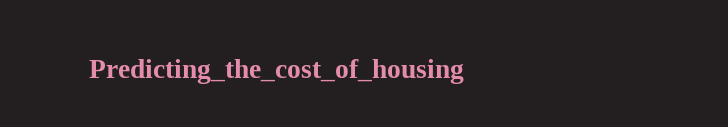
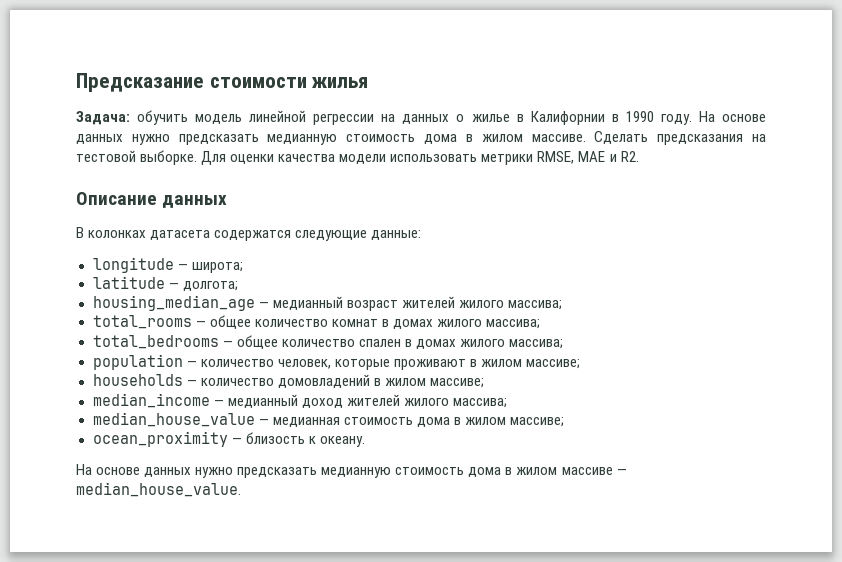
[89,59,464,84] Predicting_the_cost_of_housing -> [76,73,369,92] [76,110,767,125] [76,131,767,145] [76,150,639,165] [76,192,228,208] [76,227,422,241] [92,257,243,273] [92,276,238,291] [92,295,562,311] [92,315,540,329] [92,335,563,349] [92,354,580,370] [92,374,484,388] [92,393,507,408] [92,412,564,427] [92,431,365,447] [76,464,627,478] [76,482,241,497] Предсказание стоимости жилья // Задача: обучить модель линейной регрессии на данных о жилье в Калифорнии в 1990 году. На основе данных нужно предсказать медианную стоимость дома в жилом массиве. Сделать предсказания на тестовой выборке. Для оценки качества модели использовать метрики RMSE, MAE и R2. // Описание данных // В колонках датасета содержатся следующие данные: // longitude — широта; // latitude — долгота; // housing_median_age — медианный возраст жителей жилого массива; // total_rooms — общее количество комнат в домах жилого массива; // total_bedrooms — общее количество спален в домах жилого массива; // population — количество человек, которые проживают в жилом массиве; // households — количество домовладений в жилом массиве; // median_income — медианный доход жителей жилого массива; // median_house_value — медианная стоимость дома в жилом массиве; // ocean_proximity — близость к океану. // На основе данных нужно предсказать медианную стоимость дома в жилом массиве — median_house_value.

